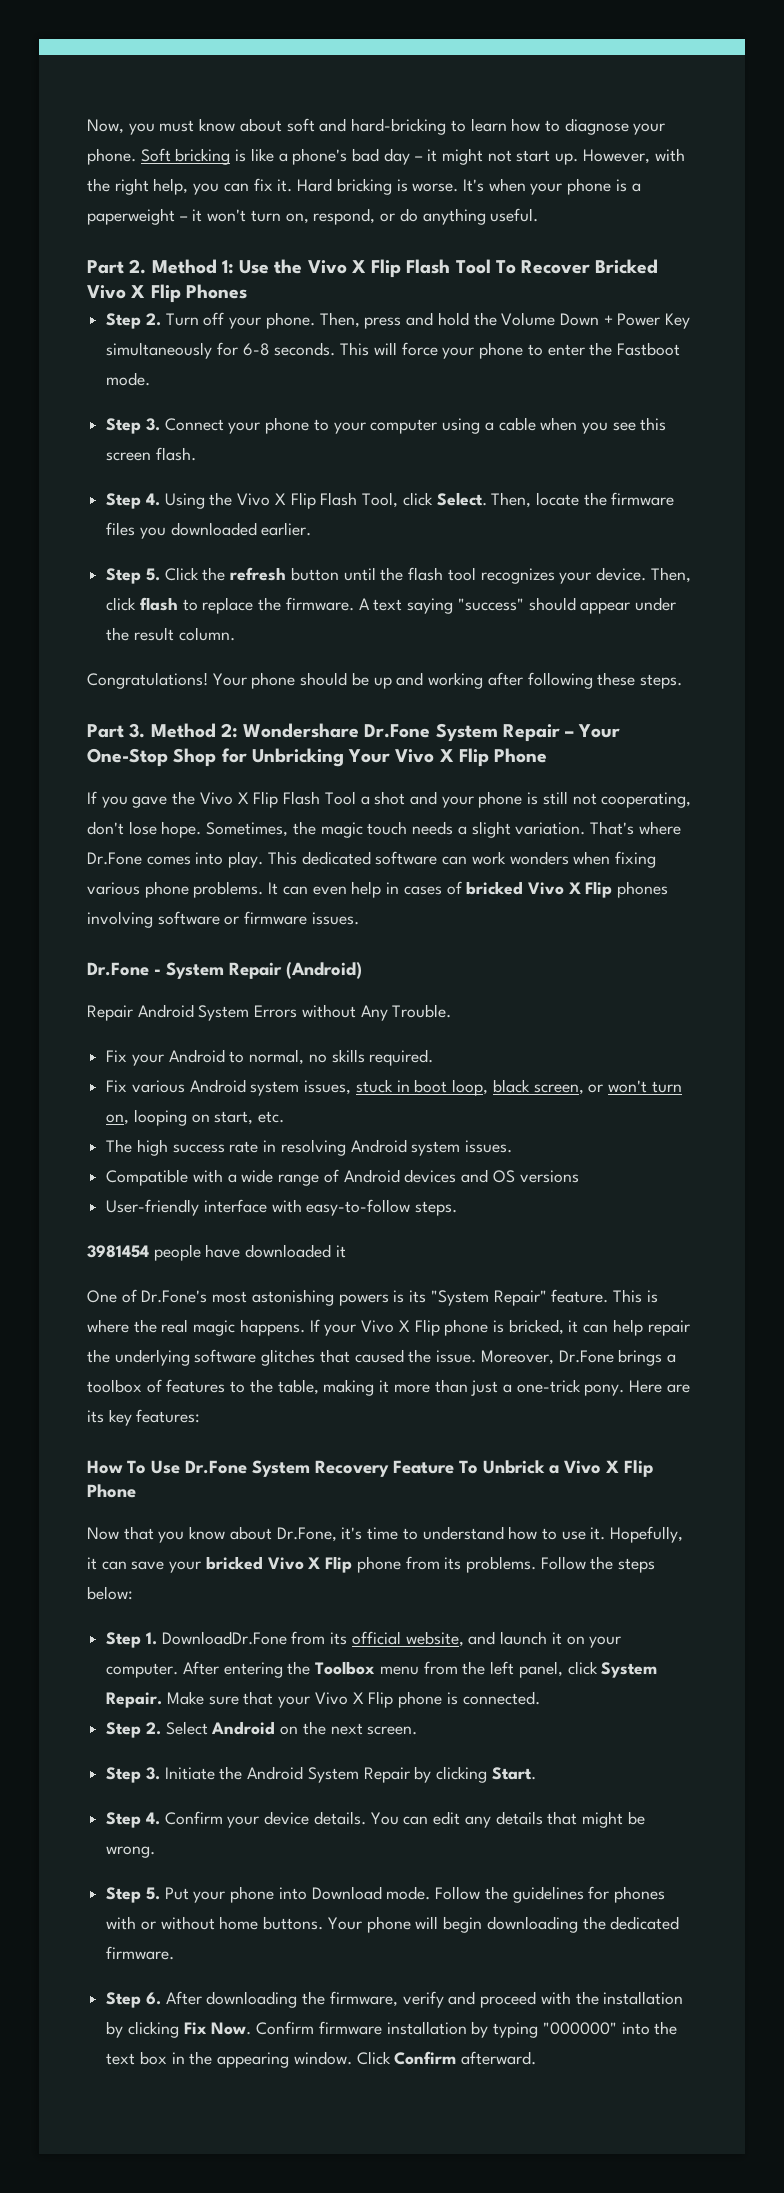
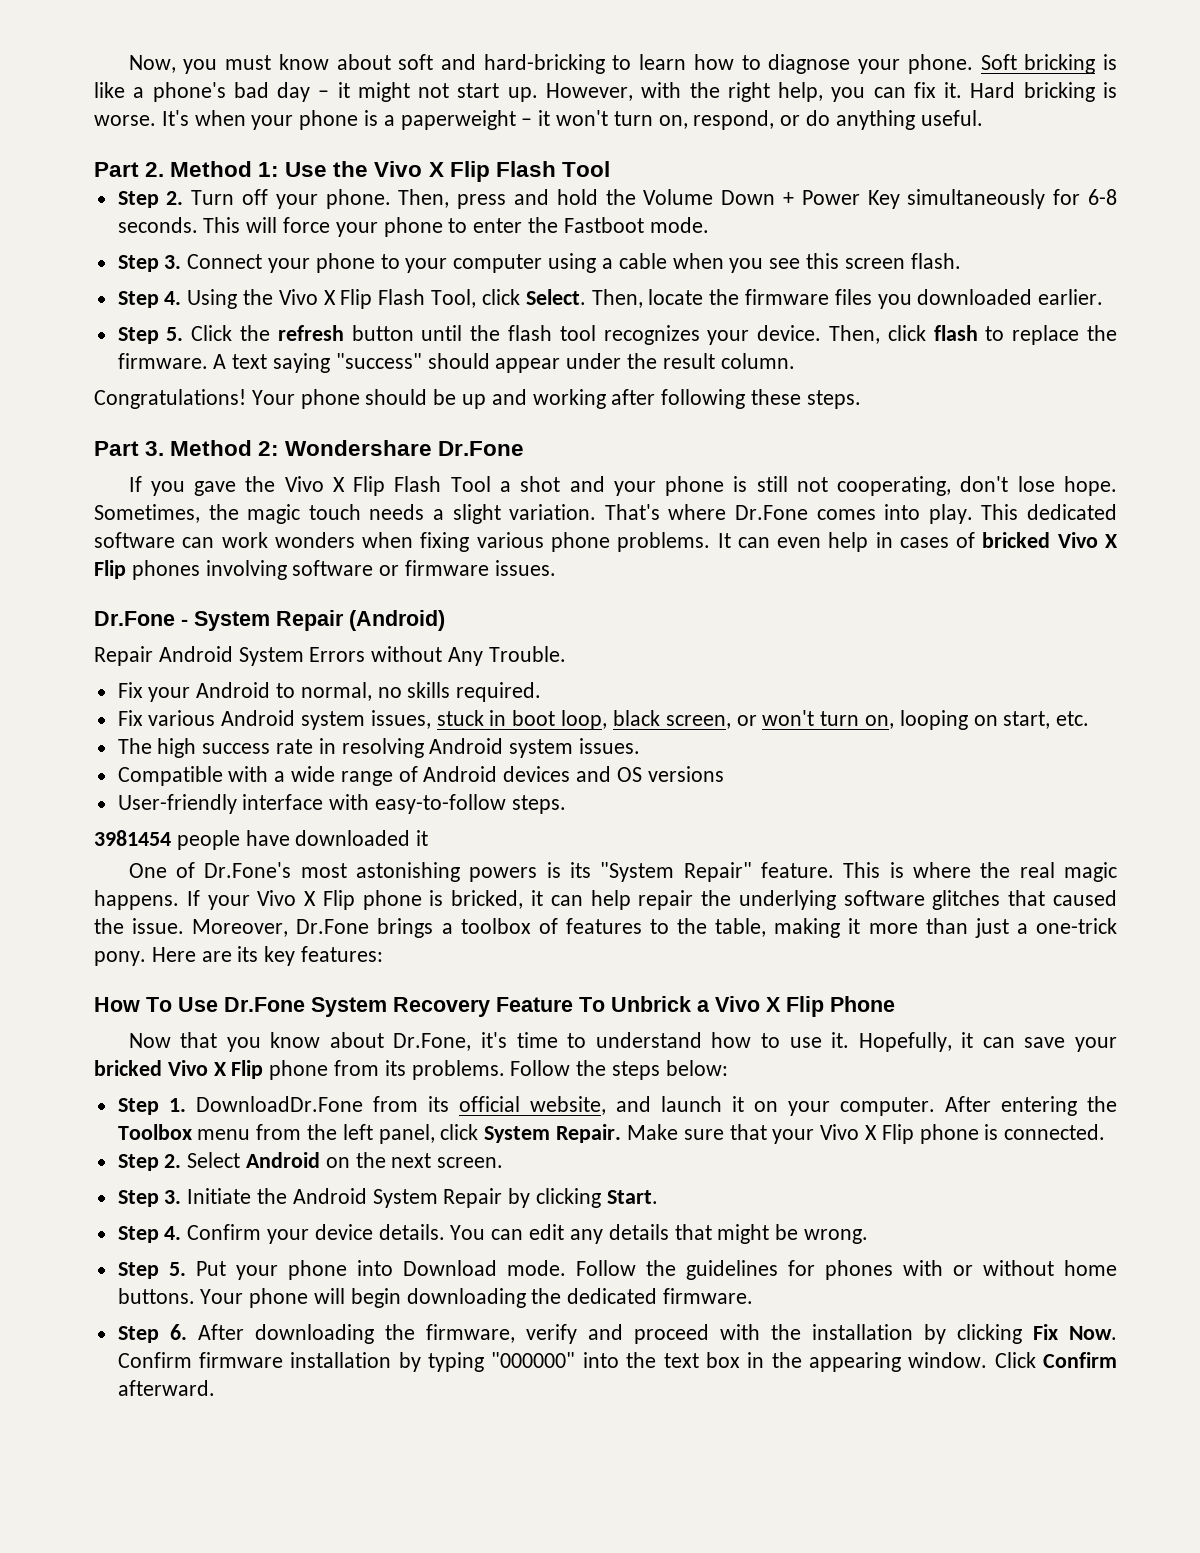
[495,259,659,274] [87,284,247,303] To Recover Bricked Vivo X Flip Phones -> (610, 169) none
[435,723,621,742] [87,748,548,767] System Repair – Your One-Stop Shop for Unbricking Your Vivo X Flip Phone -> (525, 448) none

